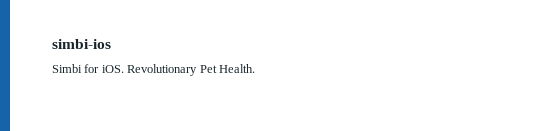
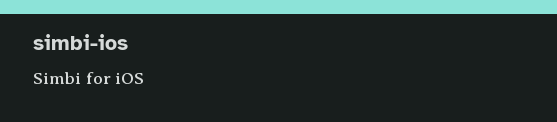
[101,64,255,76] iOS. Revolutionary Pet Health. -> [115,72,145,84] iOS

